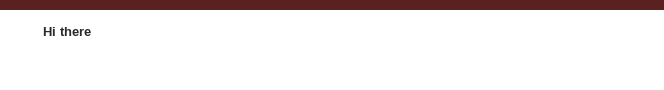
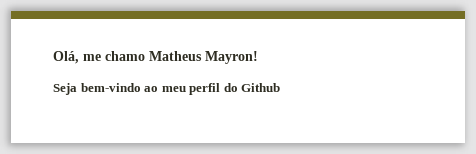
[43,27,91,36] Hi there -> [53,51,258,64] [53,83,281,95] Olá, me chamo Matheus Mayron! // Seja bem-vindo ao meu perfil do Github

